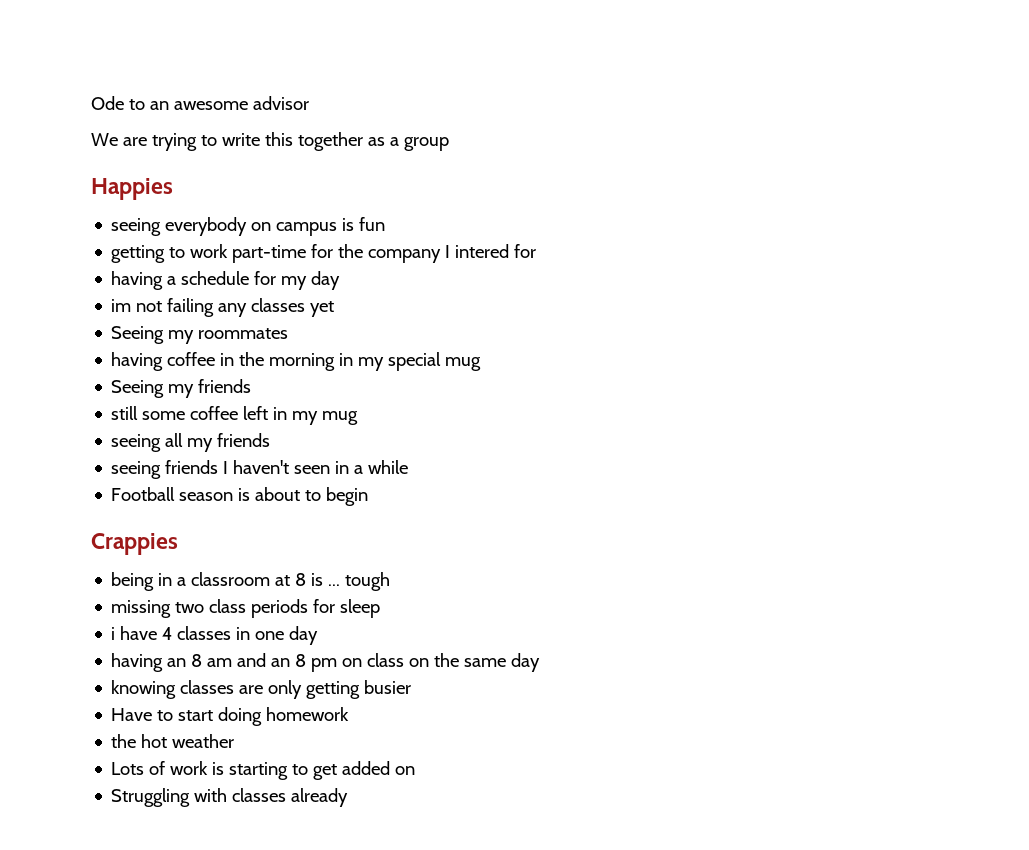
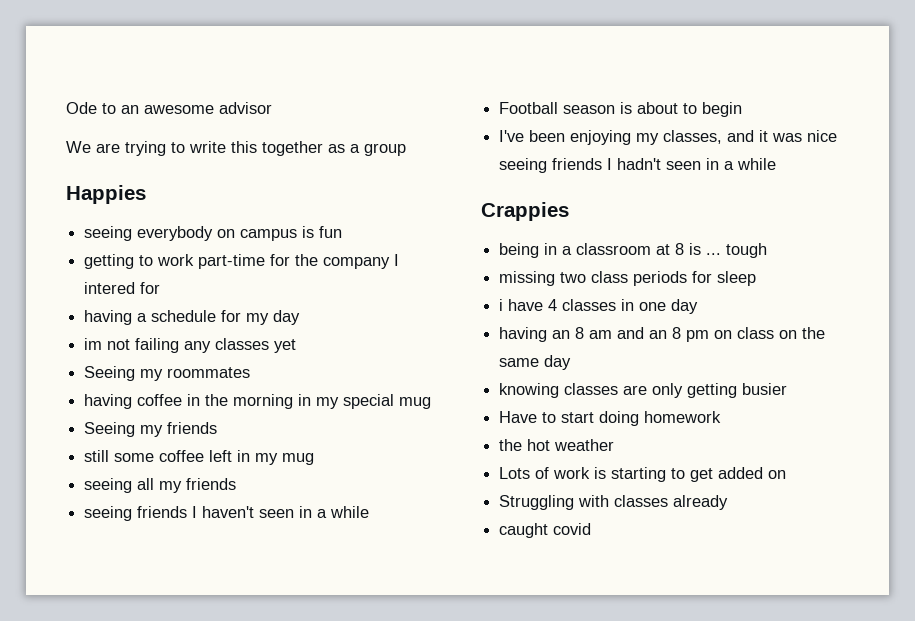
(369, 496) none -> [499,130,838,145] [499,158,777,173] // I've been enjoying my classes, and it was nice seeing friends I hadn't seen in a while
(349, 797) none -> [499,523,592,538] // caught covid

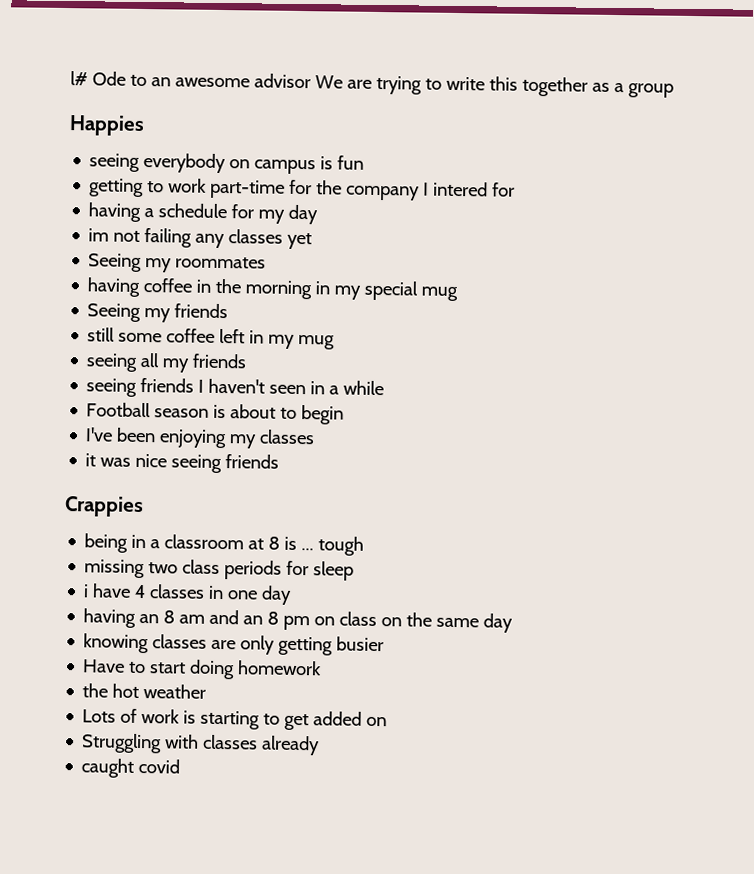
(66, 108) none -> [70,71,88,86] l#
(272, 108) // -> (311, 81) none
[663,130,755,144] classes, and -> [259,429,316,445] classes //
[607,158,777,170] I hadn't seen in a while -> (280, 461) none

